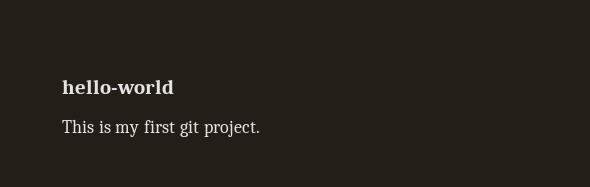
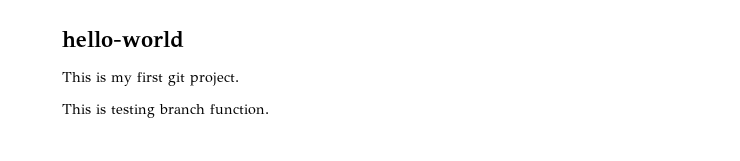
(260, 128) none -> [62,104,269,118] // This is testing branch function.

